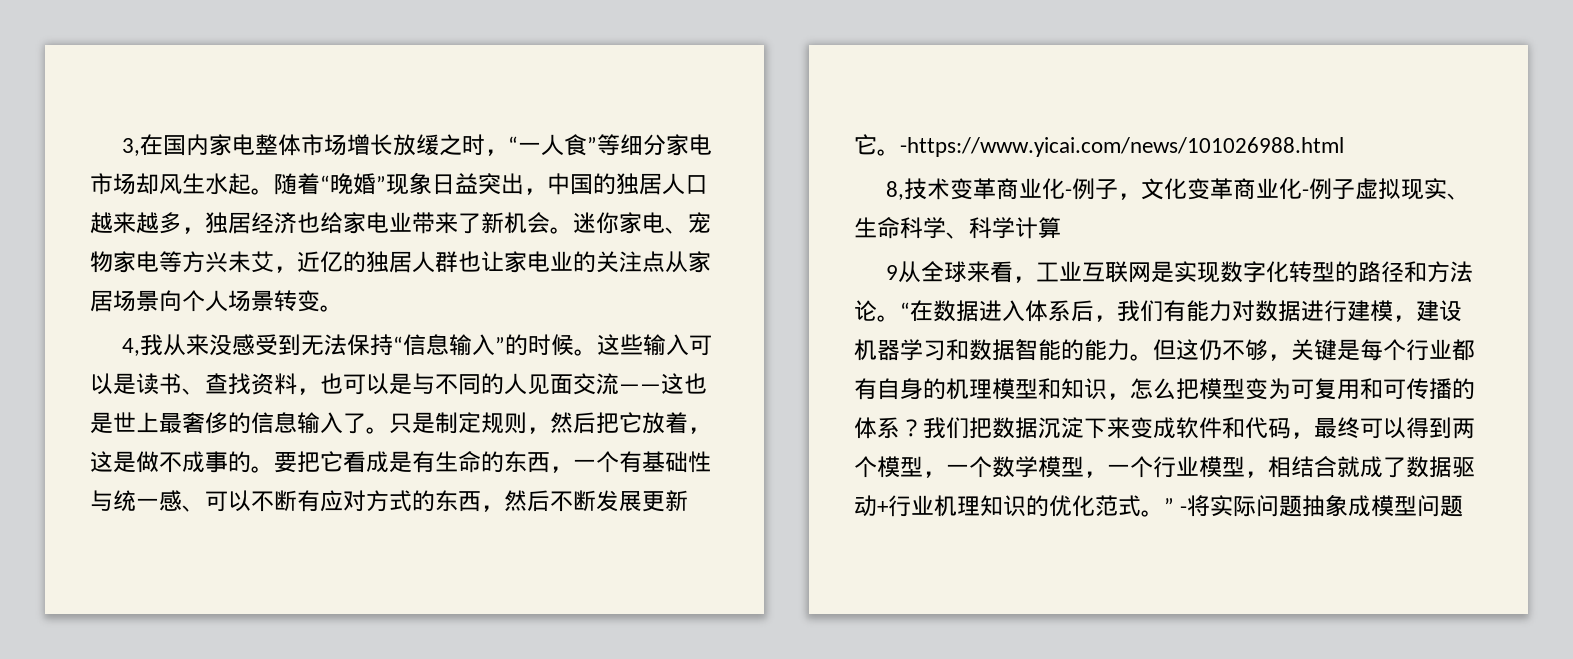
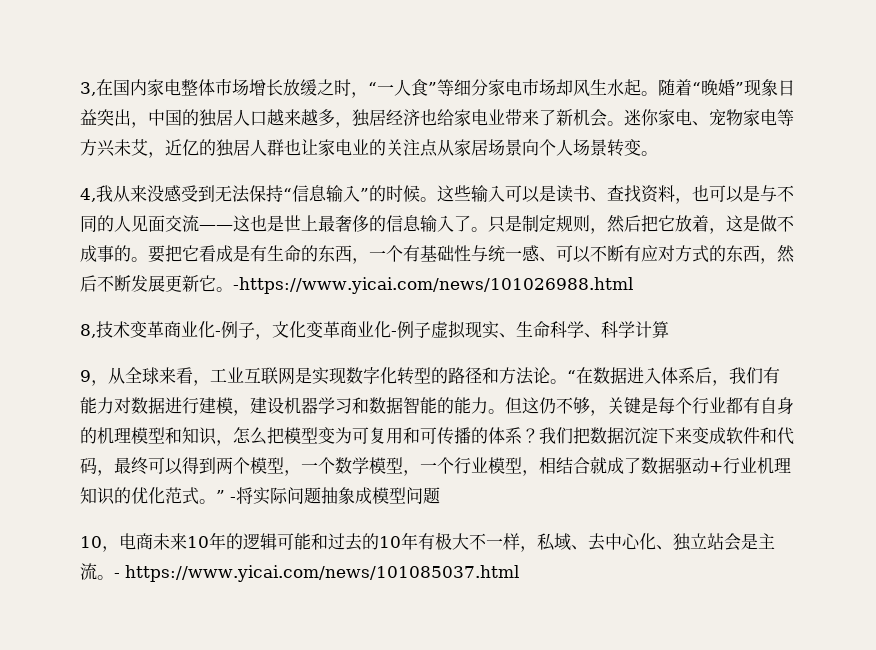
(898, 272) none -> [91,380,108,386] ，
(1464, 506) none -> [80,532,775,552] [80,563,519,582] // 10，电商未来10年的逻辑可能和过去的10年有极大不一样，私域、去中心化、独立站会是主流。- https://www.yicai.com/news/101085037.html

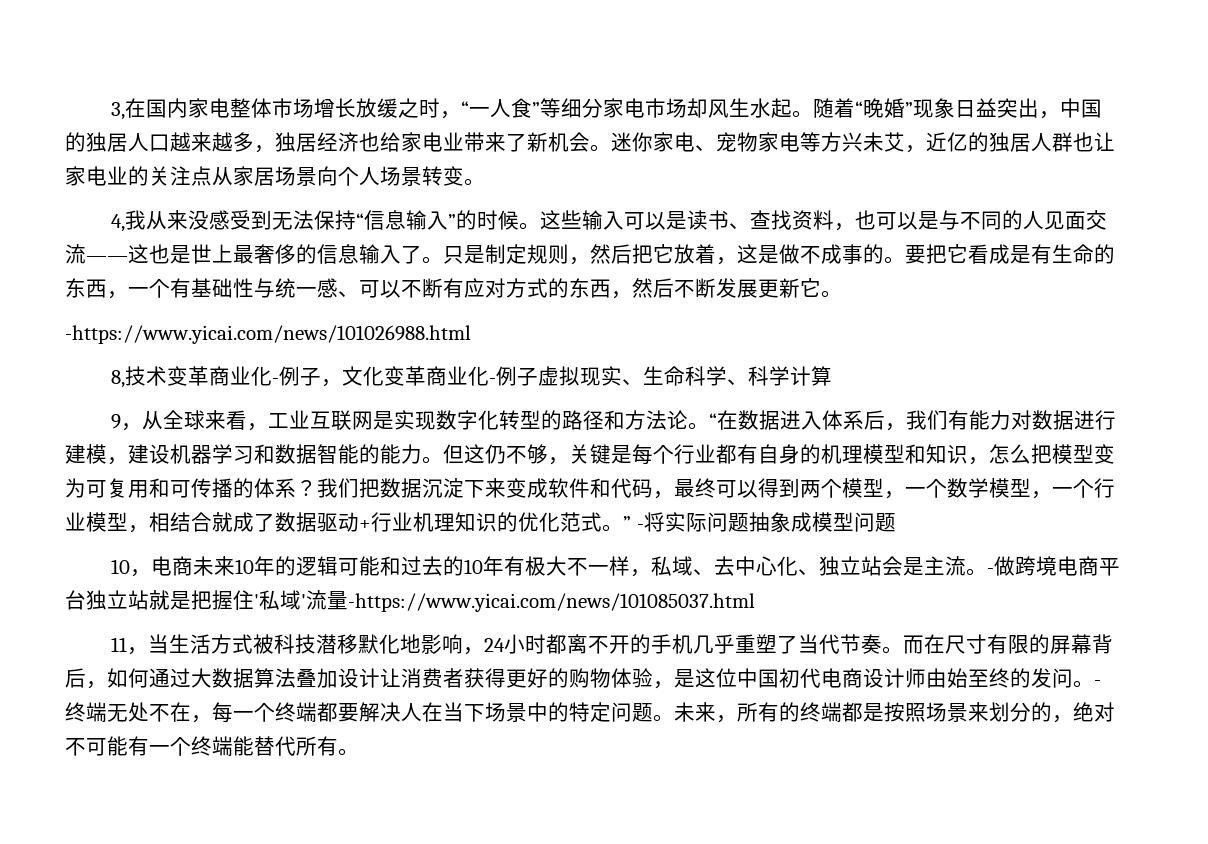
(233, 289) none -> (842, 294) //
[125,565,519,582] https://www.yicai.com/news/101085037.html -> [994,556,1121,576] [65,590,755,612] [111,634,1114,655] [65,668,1101,689] [65,702,1115,723] [65,736,359,756] 做跨境电商平台独立站就是把握住'私域'流量-https://www.yicai.com/news/101085037.html // 11，当生活方式被科技潜移默化地影响，24小时都离不开的手机几乎重塑了当代节奏。而在尺寸有限的屏幕背后，如何通过大数据算法叠加设计让消费者获得更好的购物体验，是这位中国初代电商设计师由始至终的发问。-终端无处不在，每一个终端都要解决人在当下场景中的特定问题。未来，所有的终端都是按照场景来划分的，绝对不可能有一个终端能替代所有。

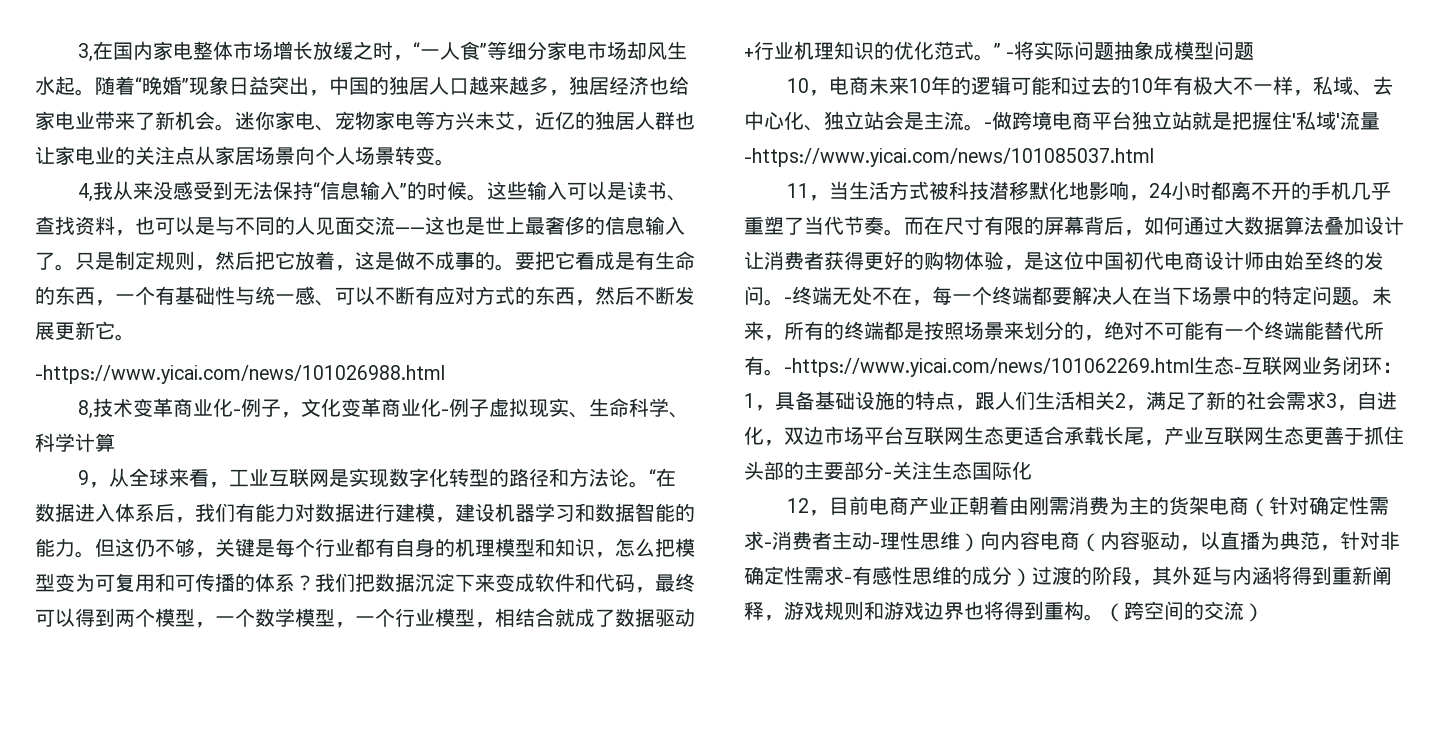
(359, 752) none -> [784,356,1402,377] [744,391,1397,411] [744,426,1404,446] [744,461,1032,480] [787,496,1390,517] [744,531,1400,552] [744,566,1392,587] [744,601,1264,622] -https://www.yicai.com/news/101062269.html生态-互联网业务闭环：1，具备基础设施的特点，跟人们生活相关2，满足了新的社会需求3，自进化，双边市场平台互联网生态更适合承载长尾，产业互联网生态更善于抓住头部的主要部分-关注生态国际化 // 12，目前电商产业正朝着由刚需消费为主的货架电商（针对确定性需求-消费者主动-理性思维）向内容电商（内容驱动，以直播为典范，针对非确定性需求-有感性思维的成分）过渡的阶段，其外延与内涵将得到重新阐释，游戏规则和游戏边界也将得到重构。（跨空间的交流）

